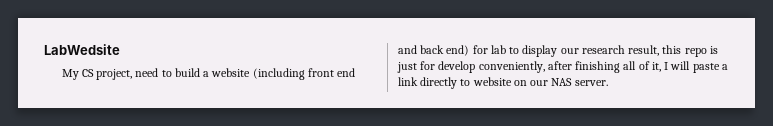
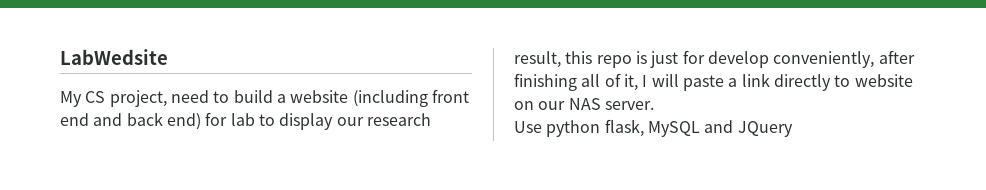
(608, 83) none -> [514,119,793,137] // Use python flask, MySQL and JQuery

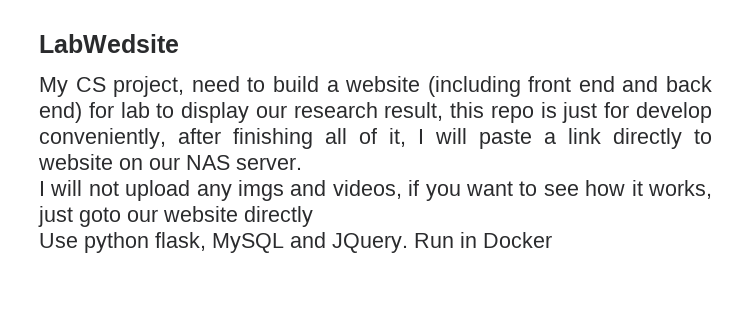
(654, 105) none -> [39,180,712,201] [38,206,313,227] // I will not upload any imgs and videos, if you want to see how it works, just goto our website directly
[737,121,793,137] JQuery -> [332,232,552,253] JQuery. Run in Docker

